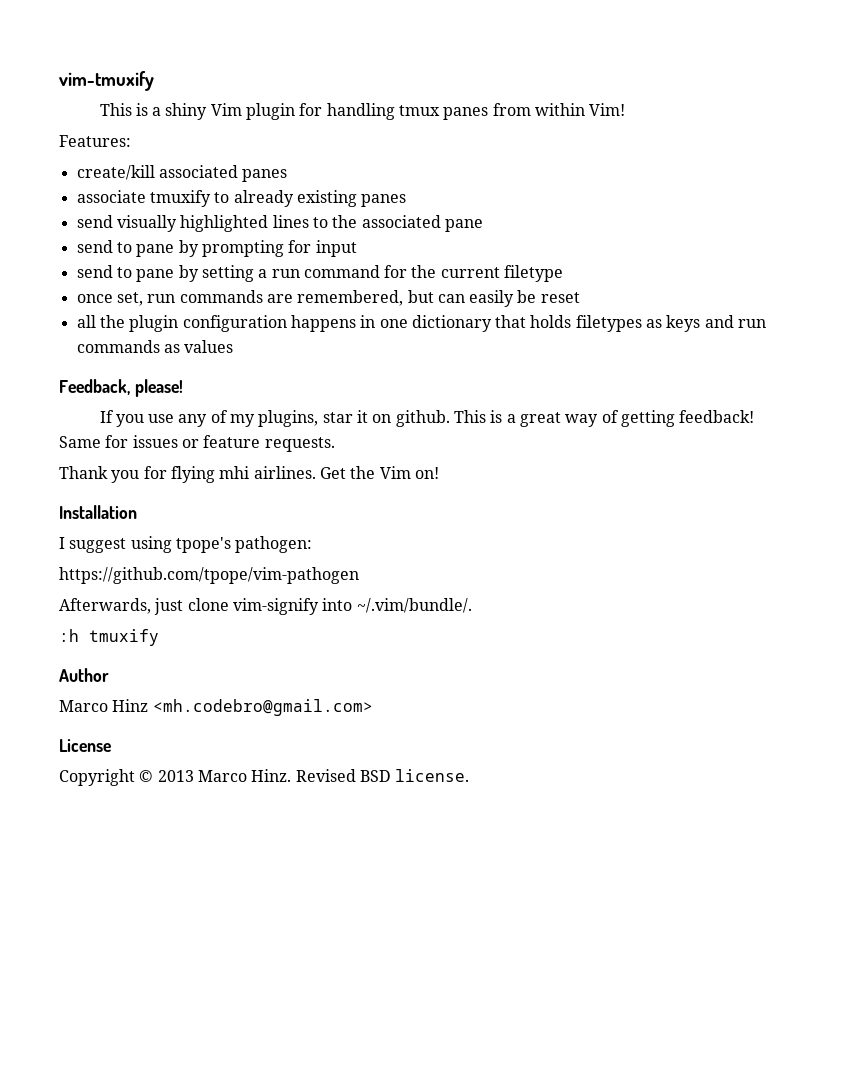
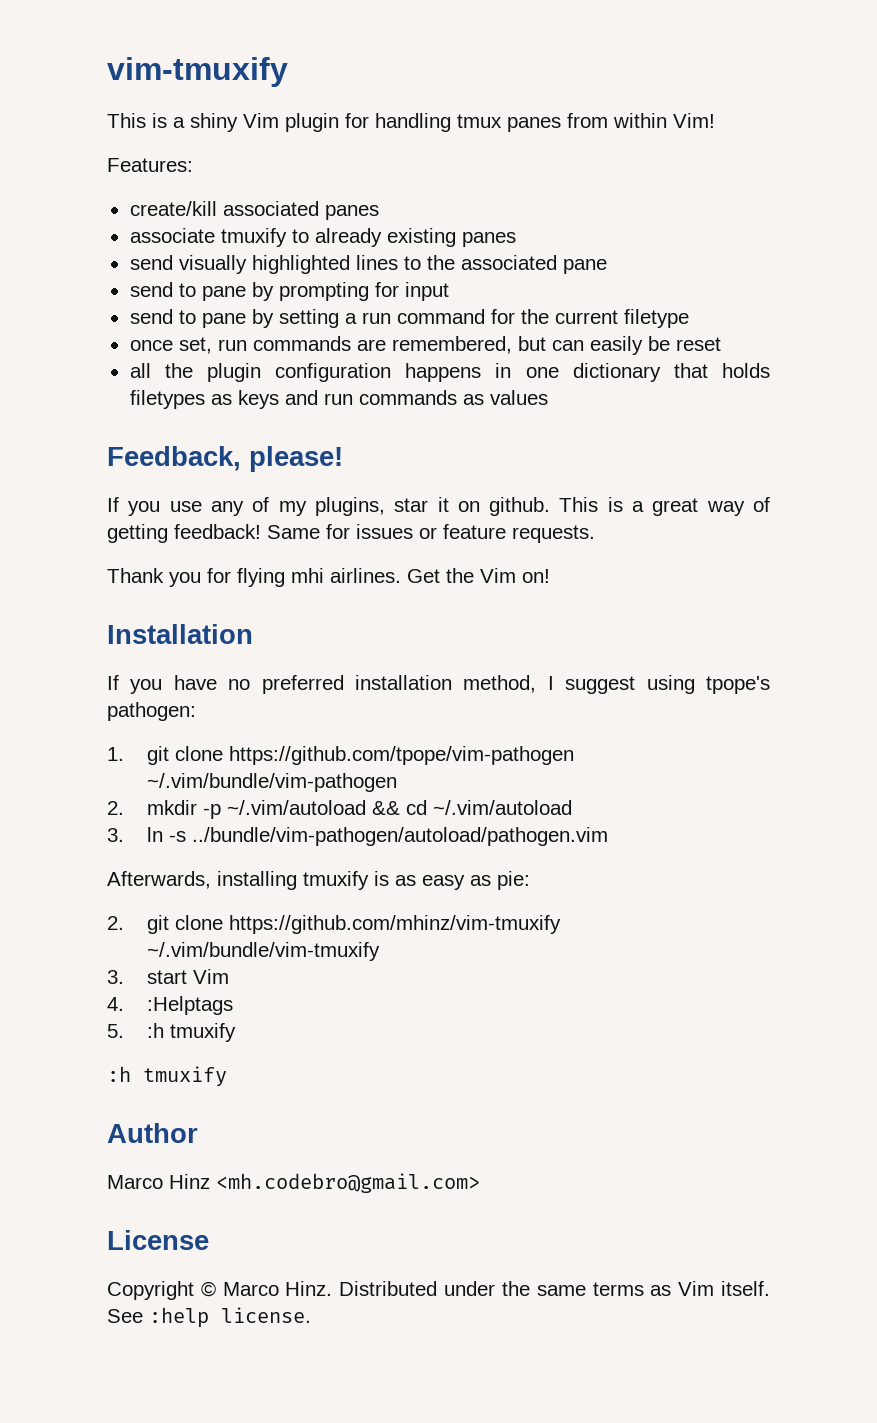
(137, 512) none -> [107,675,537,694] If you have no preferred installation method,
[59,567,359,584] [59,598,472,615] https://github.com/tpope/vim-pathogen // Afterwards, just clone vim-signify into ~/.vim/bundle/. -> [107,746,574,765] [146,773,397,792] [107,800,572,819] [107,827,608,846] [107,871,530,890] [107,915,561,934] [146,942,380,961] [107,969,229,984] [107,996,233,1015] [107,1023,236,1042] 1. git clone https://github.com/tpope/vim-pathogen ~/.vim/bundle/vim-pathogen // 2. mkdir -p ~/.vim/autoload && cd ~/.vim/autoload // 3. ln -s ../bundle/vim-pathogen/autoload/pathogen.vim // Afterwards, installing tmuxify is as easy as pie: // 2. git clone https://github.com/mhinz/vim-tmuxify ~/.vim/bundle/vim-tmuxify // 3. start Vim // 4. :Helptags // 5. :h tmuxify
[157,770,194,782] 2013 -> (216, 1289) none
[295,769,391,782] Revised BSD -> [339,1281,771,1296] [107,1307,209,1328] Distributed under the same terms as Vim itself. See :help

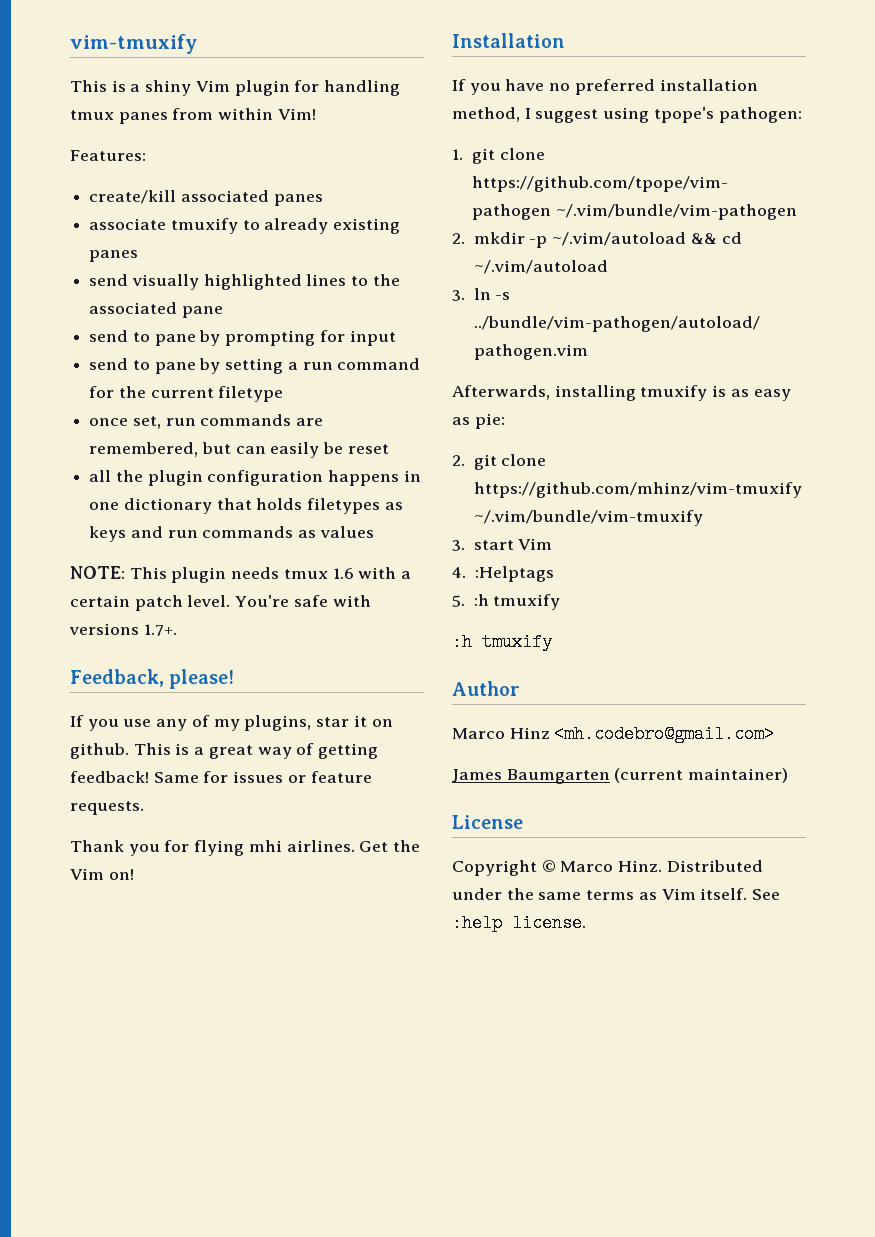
(548, 397) none -> [70,566,412,583] [70,595,371,611] [69,623,177,636] // NOTE: This plugin needs tmux 1.6 with a certain patch level. You're safe with versions 1.7+.
(480, 1183) none -> [452,768,789,784] // James Baumgarten (current maintainer)

